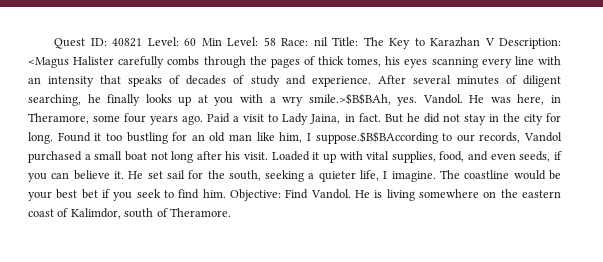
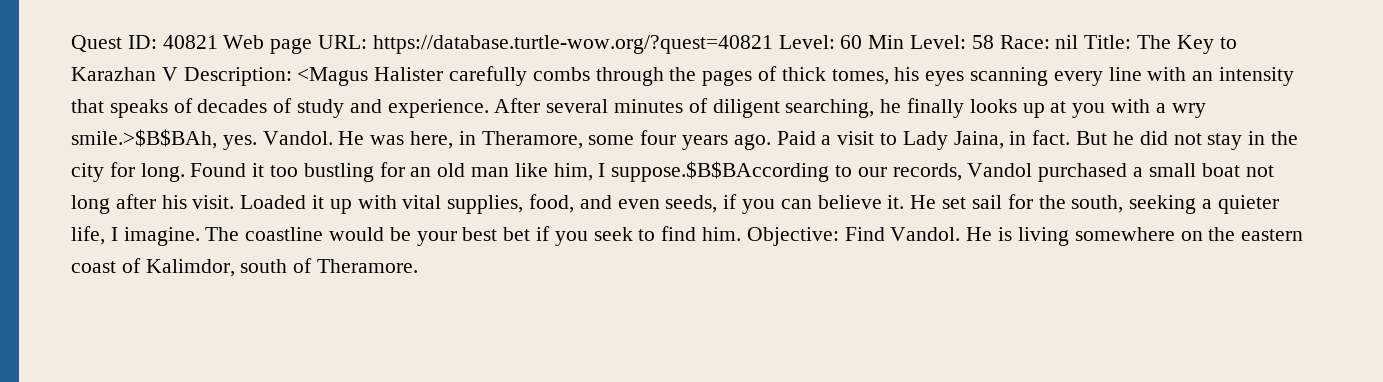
(143, 42) none -> [223,35,773,54] Web page URL: https://database.turtle-wow.org/?quest=40821

